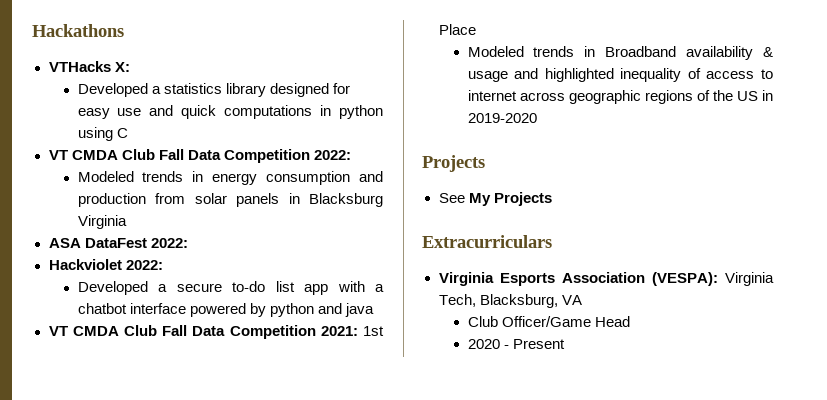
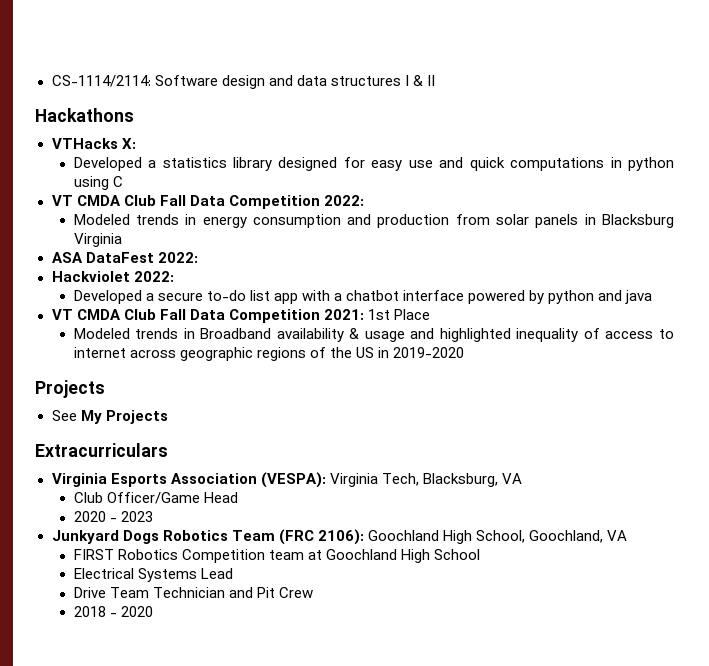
(32, 30) none -> [51,75,435,89] CS-1114/2114: Software design and data structures I & II //
[512,339,565,349] Present -> [120,511,153,522] [51,529,627,545] [73,549,481,563] [73,568,233,582] [73,587,313,598] [73,606,153,617] 2023 // Junkyard Dogs Robotics Team (FRC 2106): Goochland High School, Goochland, VA // FIRST Robotics Competition team at Goochland High School // Electrical Systems Lead // Drive Team Technician and Pit Crew // 2018 - 2020

